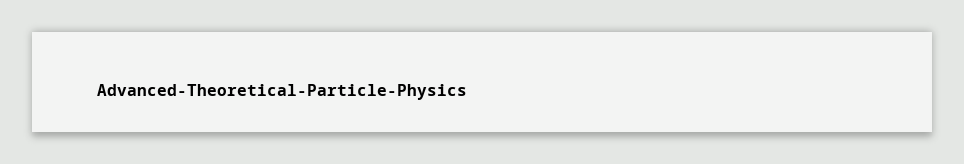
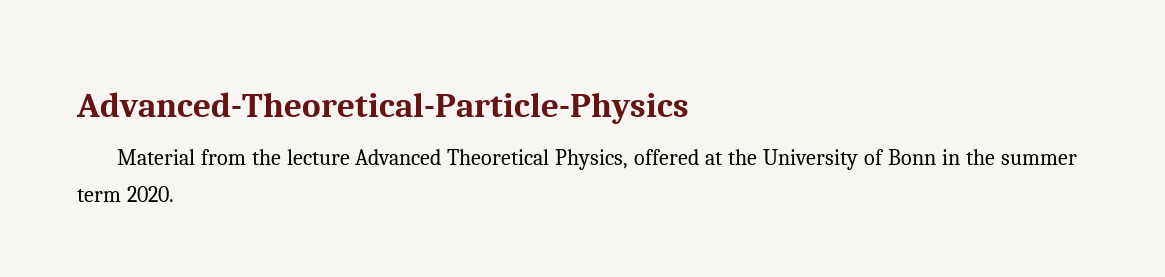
(467, 92) none -> [116,149,1077,170] [77,186,174,202] // Material from the lecture Advanced Theoretical Physics, offered at the University of Bonn in the summer term 2020.

